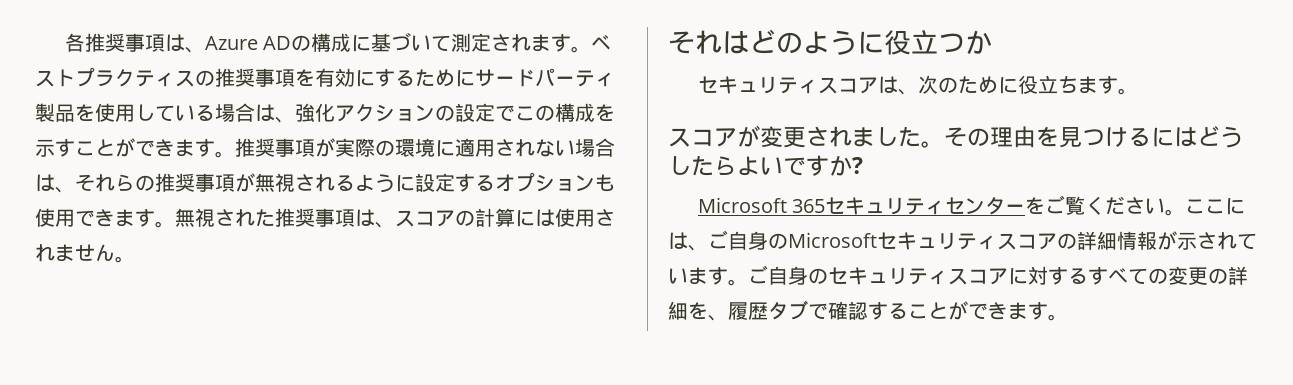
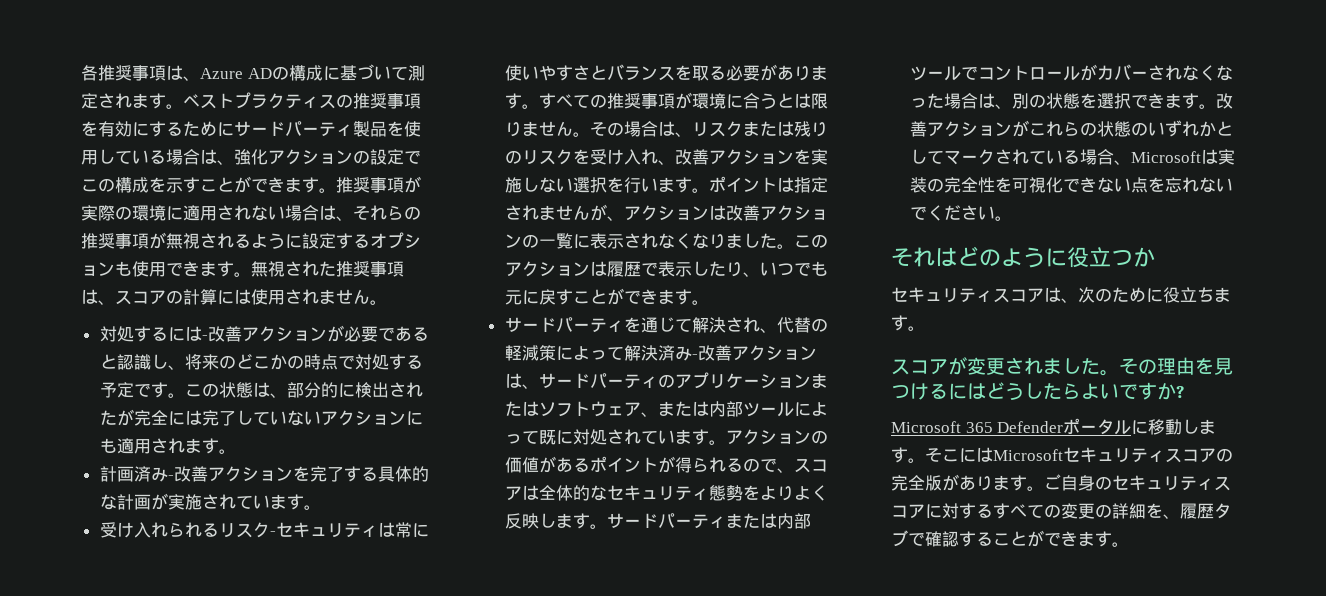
(135, 259) none -> [99,325,429,342] [99,353,423,370] [99,382,423,398] [99,409,423,426] [99,438,236,454] [99,466,429,482] [99,493,321,510] [99,522,429,538] [504,64,828,81] [504,92,828,109] [504,121,828,137] [504,149,828,165] [504,176,828,193] [504,204,828,221] [504,233,828,249] [504,261,828,277] [504,288,709,305] [504,317,828,333] [504,345,817,361] [504,372,828,389] [504,401,828,417] [504,429,828,445] [504,456,828,473] [504,485,828,501] [504,513,811,529] [909,64,1233,81] [909,93,1233,109] [909,120,1233,137] [909,149,1235,165] [909,177,1233,193] [909,205,1012,221] // 対処するには-改善アクションが必要であると認識し、将来のどこかの時点で対処する予定です。この状態は、部分的に検出されたが完全には完了していないアクションにも適用されます。 // 計画済み-改善アクションを完了する具体的な計画が実施されています。 // 受け入れられるリスク-セキュリティは常に使いやすさとバランスを取る必要があります。すべての推奨事項が環境に合うとは限りません。その場合は、リスクまたは残りのリスクを受け入れ、改善アクションを実施しない選択を行います。ポイントは指定されませんが、アクションは改善アクションの一覧に表示されなくなりました。このアクションは履歴で表示したり、いつでも元に戻すことができます。 // サードパーティを通じて解決され、代替の軽減策によって解決済み-改善アクションは、サードパーティのアプリケーションまたはソフトウェア、または内部ツールによって既に対処されています。アクションの価値があるポイントが得られるので、スコアは全体的なセキュリティ態勢をよりよく反映します。サードパーティまたは内部ツールでコントロールがカバーされなくなった場合は、別の状態を選択できます。改善アクションがこれらの状態のいずれかとしてマークされている場合、Microsoftは実装の完全性を可視化できない点を忘れないでください。
[825,195,1246,216] [668,230,788,251] セキュリティセンターをご覧ください。ここには、ご自身の -> [997,418,1217,435] [891,447,993,463] Defenderポータルに移動します。そこには
[1077,231,1257,250] [668,268,688,284] 詳細情報が示されてい -> [891,474,993,491] 完全版があり

